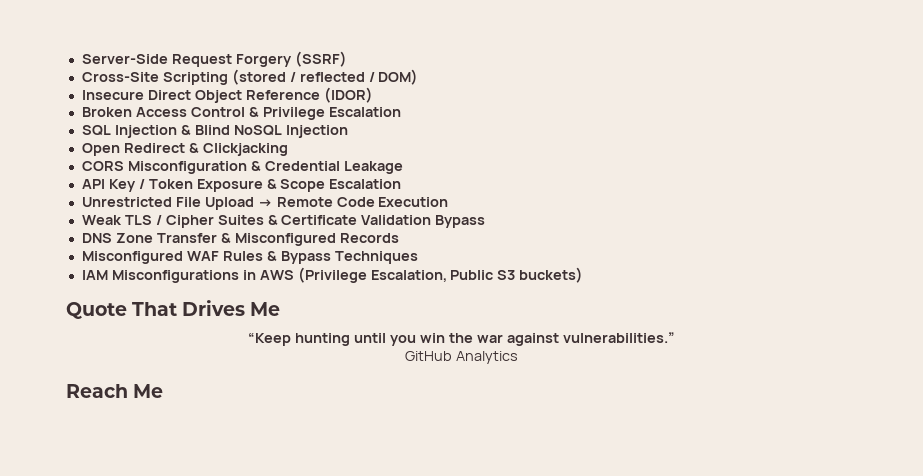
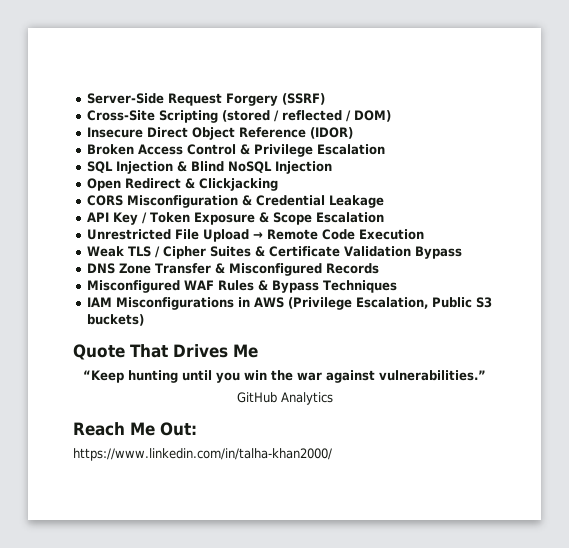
(164, 391) none -> [160,422,197,436] [73,448,332,461] Out: // https://www.linkedin.com/in/talha-khan2000/

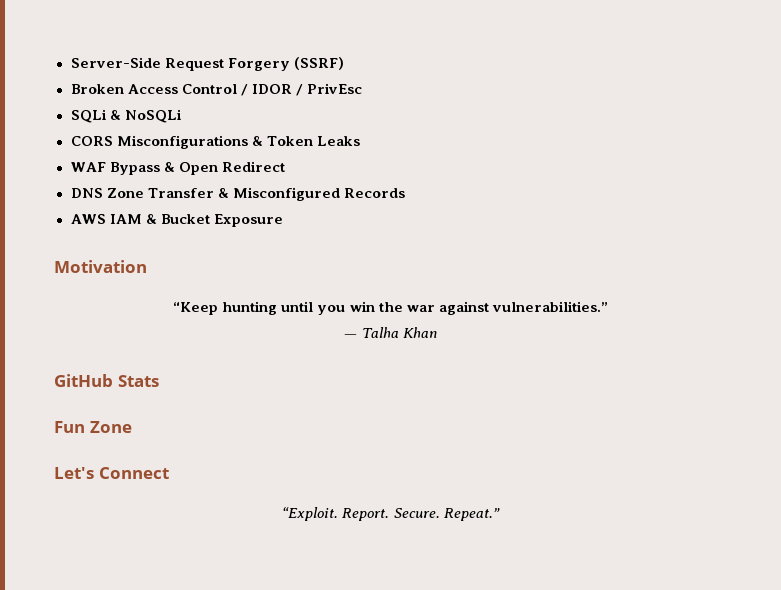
[87,110,392,123] [87,127,354,140] [87,144,386,157] [87,161,333,174] [87,178,279,191] [87,195,385,208] [87,212,385,225] [87,229,425,242] [87,246,463,259] Cross-Site Scripting (stored / reflected / DOM) // Insecure Direct Object Reference (IDOR) // Broken Access Control & Privilege Escalation // SQL Injection & Blind NoSQL Injection // Open Redirect & Clickjacking // CORS Misconfiguration & Credential Leakage // API Key / Token Exposure & Scope Escalation // Unrestricted File Upload → Remote Code Execution // Weak TLS / Cipher Suites & Certificate Validation Bypass -> [70,83,362,96] [70,109,182,123] [70,135,360,149] [70,161,285,175] Broken Access Control / IDOR / PrivEsc // SQLi & NoSQLi // CORS Misconfigurations & Token Leaks // WAF Bypass & Open Redirect
[87,280,398,293] [87,297,493,310] [87,314,145,326] [73,344,258,360] Misconfigured WAF Rules & Bypass Techniques // IAM Misconfigurations in AWS (Privilege Escalation, Public S3 buckets) // Quote That Drives Me -> [70,214,283,227] [54,260,147,273] AWS IAM & Bucket Exposure // Motivation
[236,392,333,405] [73,422,197,436] [73,448,332,461] GitHub Analytics // Reach Me Out: // https://www.linkedin.com/in/talha-khan2000/ -> [344,327,437,338] [54,374,159,387] [54,421,132,433] [54,467,169,479] [282,507,500,521] — Talha Khan // GitHub Stats // Fun Zone // Let's Connect // “Exploit. Report. Secure. Repeat.”

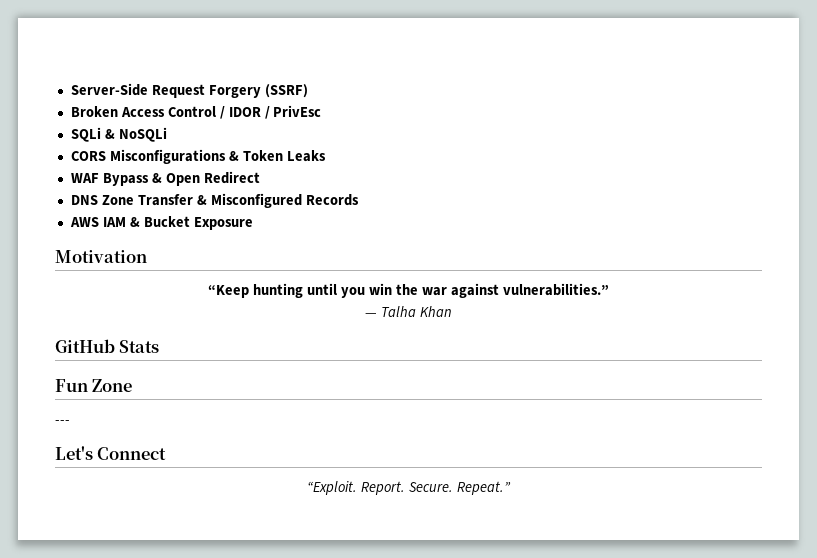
(132, 427) none -> [55,420,70,424] // ---

